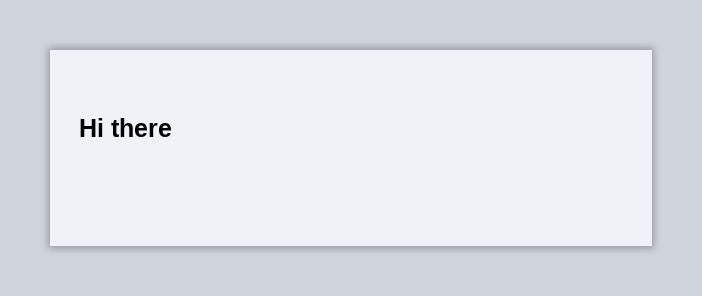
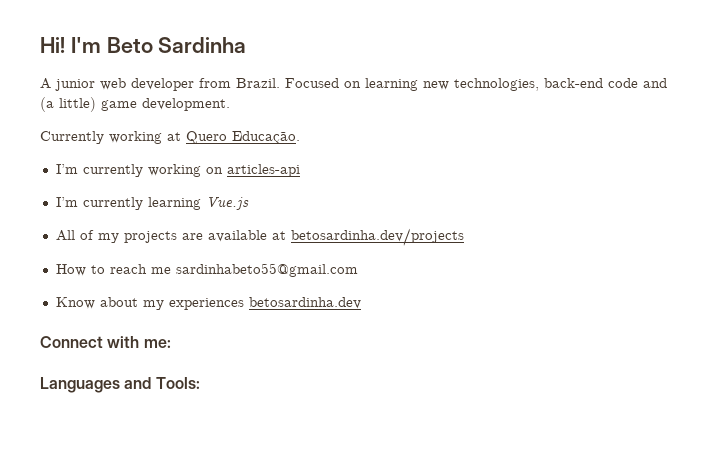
[79,118,172,137] Hi there -> [40,37,247,53] [40,78,667,91] [40,97,230,112] [40,131,300,144] [55,164,300,177] [55,197,249,210] [55,228,464,246] [55,263,358,277] [55,297,361,310] [40,336,171,348] [40,377,200,393] Hi! I'm Beto Sardinha // A junior web developer from Brazil. Focused on learning new technologies, back-end code and (a little) game development. // Currently working at Quero Educação. // I’m currently working on articles-api // I’m currently learning Vue.js // All of my projects are available at betosardinha.dev/projects // How to reach me sardinhabeto55@gmail.com // Know about my experiences betosardinha.dev // Connect with me: // Languages and Tools:

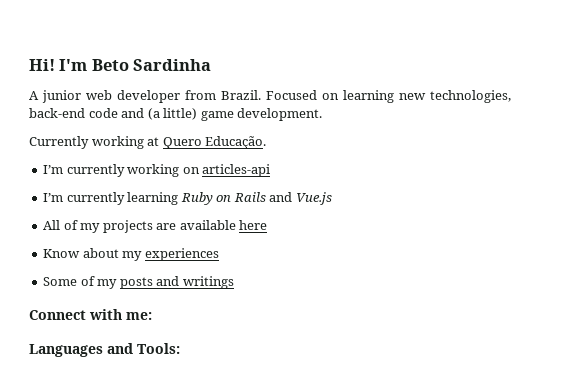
(201, 203) none -> [180,192,293,205] Ruby on Rails and
[271,228,464,246] [55,263,358,277] [55,297,361,310] at betosardinha.dev/projects // How to reach me sardinhabeto55@gmail.com // Know about my experiences betosardinha.dev -> [239,220,268,230] [43,248,219,261] [43,276,234,289] here // Know about my experiences // Some of my posts and writings

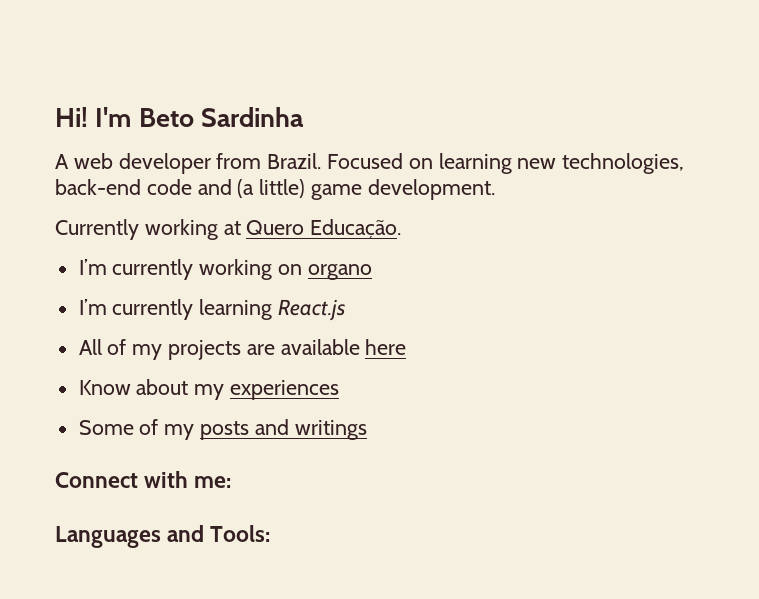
[42,90,81,103] junior -> (69, 161) none
[202,164,271,177] articles-api -> [307,264,372,280] organo
[180,192,332,205] Ruby on Rails and Vue.js -> [278,299,346,321] React.js

